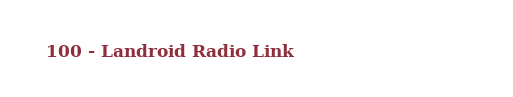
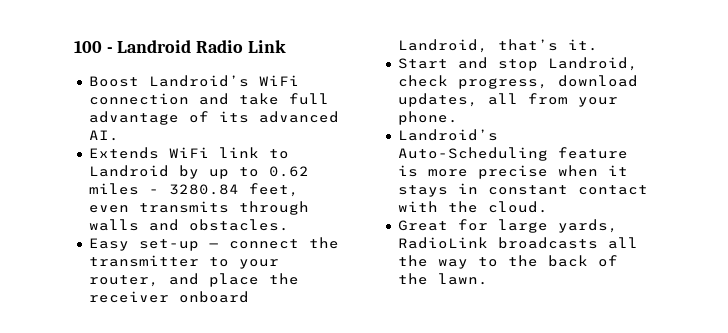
(295, 50) none -> [88,75,299,87] [88,93,329,105] [88,111,339,125] [88,130,119,141] [88,147,289,159] [88,165,309,179] [88,183,299,197] [88,201,309,215] [88,219,289,231] [88,237,339,251] [88,255,279,269] [88,273,299,287] [88,291,249,303] [397,39,598,53] [397,57,638,71] [397,75,638,89] [397,93,618,107] [397,111,458,125] [397,129,498,141] [397,147,628,161] [397,165,628,179] [397,183,648,197] [397,201,548,213] [397,219,618,233] [397,237,638,249] [397,255,618,269] [397,273,488,285] // Boost Landroid’s WiFi connection and take full advantage of its advanced AI. // Extends WiFi link to Landroid by up to 0.62 miles - 3280.84 feet, even transmits through walls and obstacles. // Easy set-up — connect the transmitter to your router, and place the receiver onboard Landroid, that’s it. // Start and stop Landroid, check progress, download updates, all from your phone. // Landroid’s Auto-Scheduling feature is more precise when it stays in constant contact with the cloud. // Great for large yards, RadioLink broadcasts all the way to the back of the lawn.

